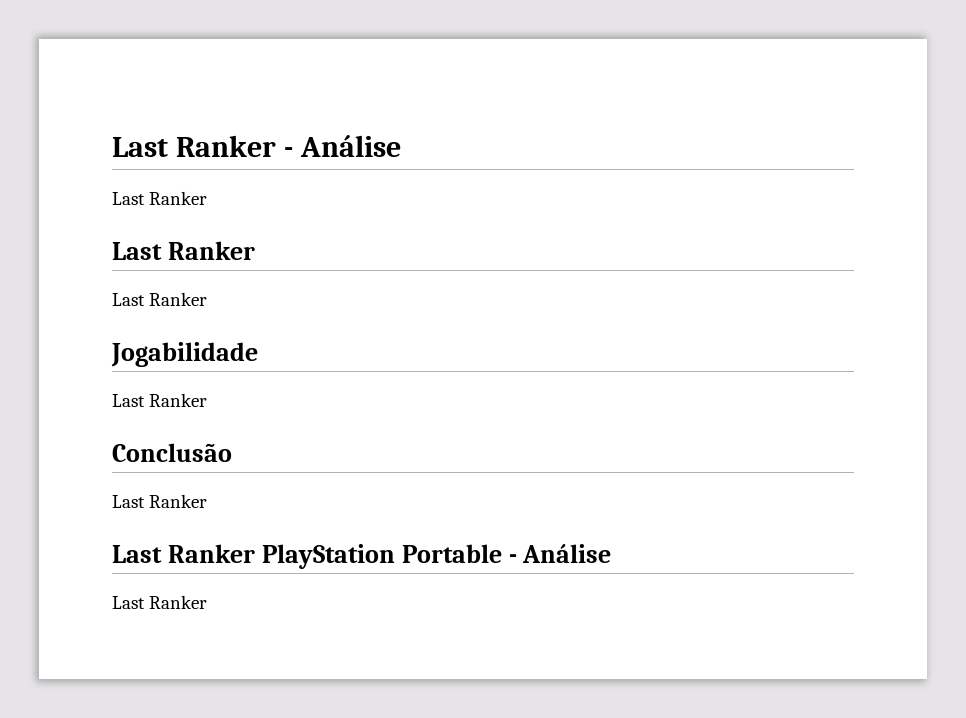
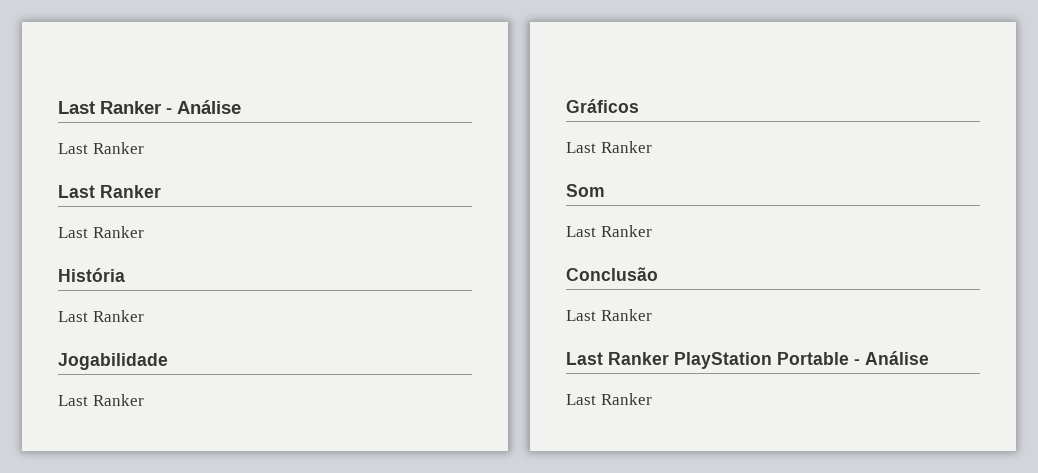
(208, 299) none -> [58,268,125,282] [58,310,144,322] // História // Last Ranker
(208, 400) none -> [566,99,639,113] [566,141,652,153] [566,184,605,197] [566,225,652,237] // Gráficos // Last Ranker // Som // Last Ranker

